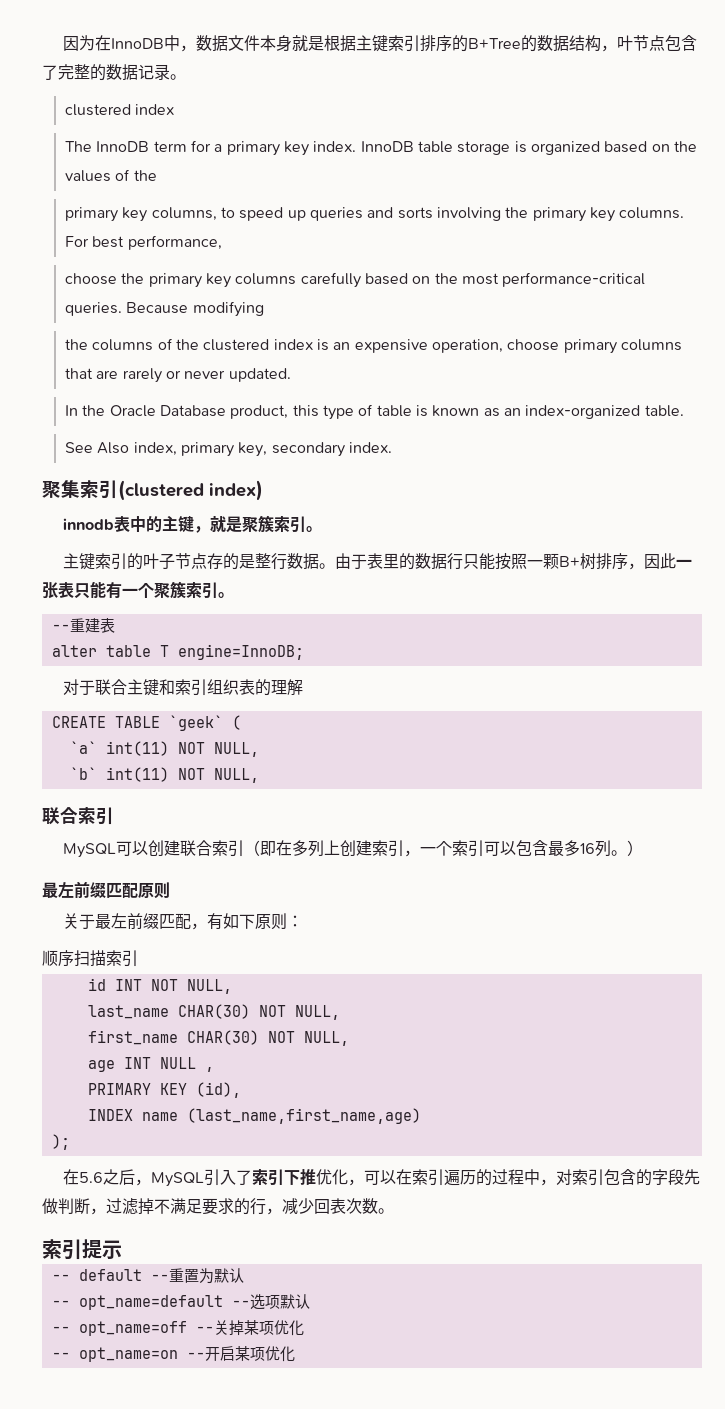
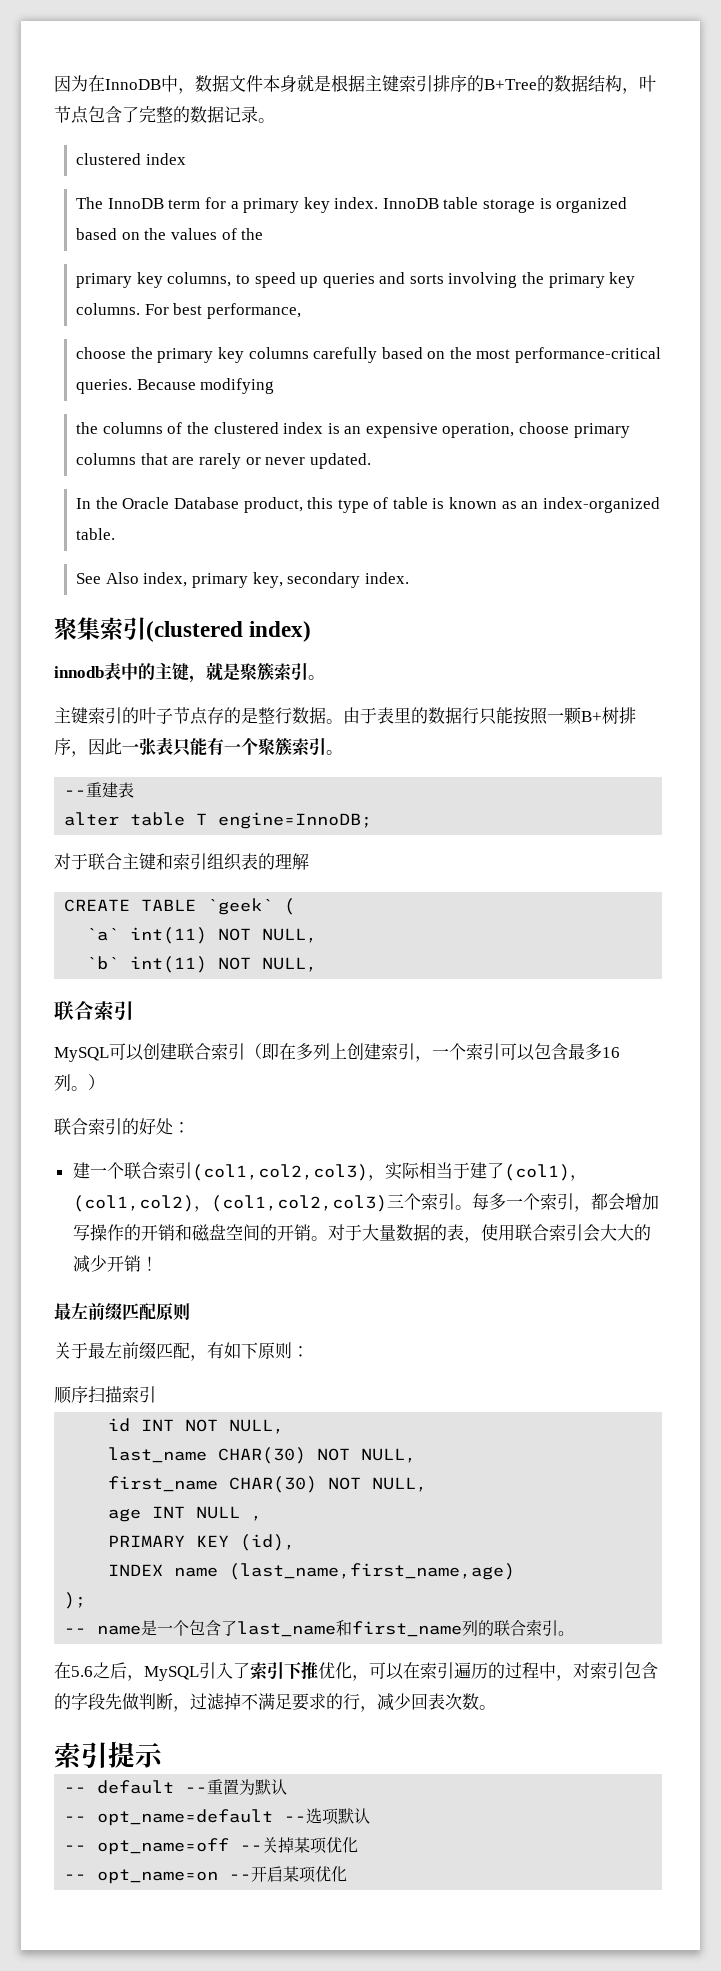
(644, 848) none -> [54,1118,190,1135] [72,1162,587,1181] [72,1193,659,1212] [72,1224,651,1243] [72,1255,158,1273] // 联合索引的好处： // 建一个联合索引(col1,col2,col3)，实际相当于建了(col1)，(col1,col2)，(col1,col2,col3)三个索引。每多一个索引，都会增加写操作的开销和磁盘空间的开销。对于大量数据的表，使用联合索引会大大的减少开销！
(70, 1142) none -> [64,1619,575,1637] // -- name是一个包含了last_name和first_name列的联合索引。

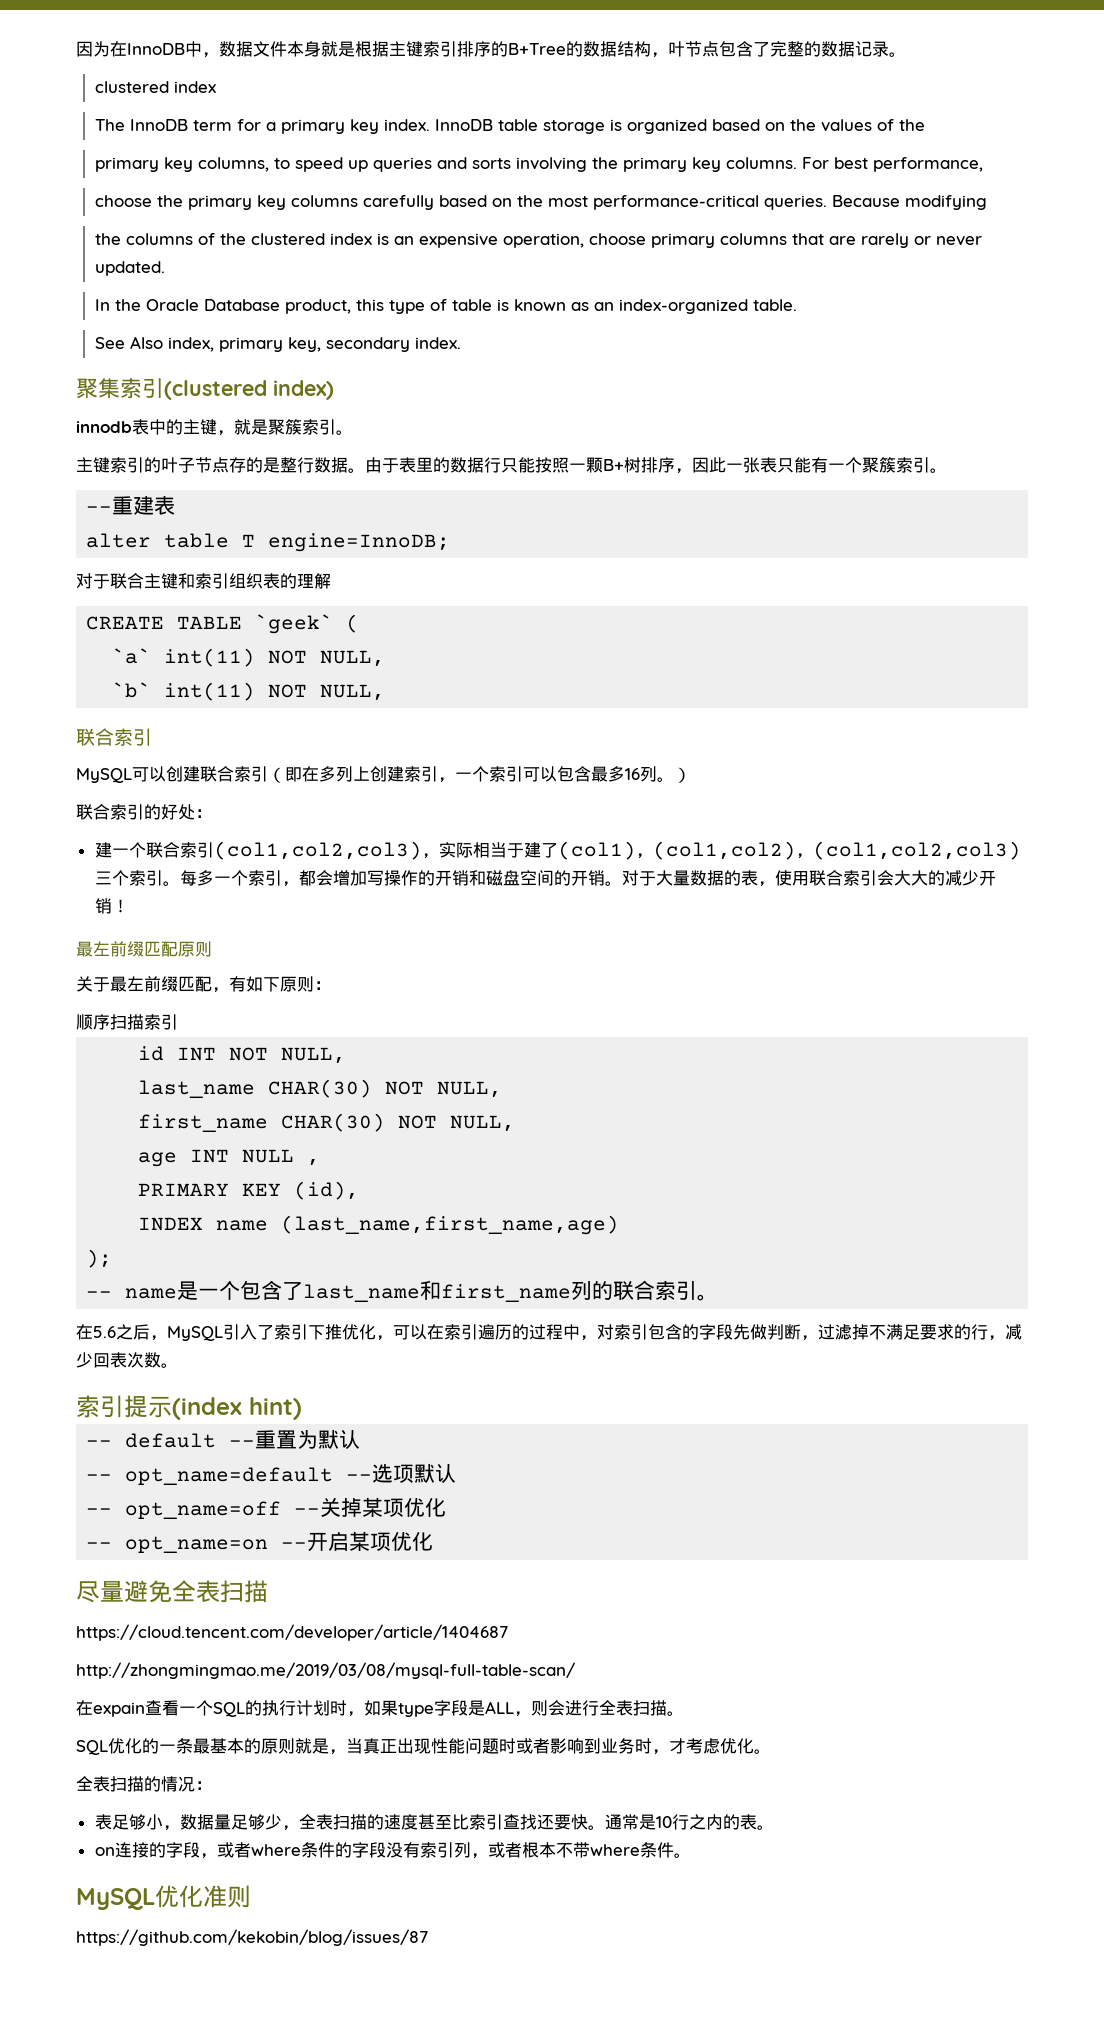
(164, 1755) none -> [172,1397,302,1420] (index hint)
(348, 1874) none -> [76,1580,268,1603] [76,1624,508,1641] [76,1662,575,1679] [76,1700,684,1717] [76,1738,771,1755] [76,1776,212,1792] [94,1814,774,1831] [94,1842,691,1859] [76,1885,251,1910] [76,1929,428,1946] // 尽量避免全表扫描 // https://cloud.tencent.com/developer/article/1404687 // http://zhongmingmao.me/2019/03/08/mysql-full-table-scan/ // 在expain查看一个SQL的执行计划时，如果type字段是ALL，则会进行全表扫描。 // SQL优化的一条最基本的原则就是，当真正出现性能问题时或者影响到业务时，才考虑优化。 // 全表扫描的情况： // 表足够小，数据量足够少，全表扫描的速度甚至比索引查找还要快。通常是10行之内的表。 // on连接的字段，或者where条件的字段没有索引列，或者根本不带where条件。 // MySQL优化准则 // https://github.com/kekobin/blog/issues/87

